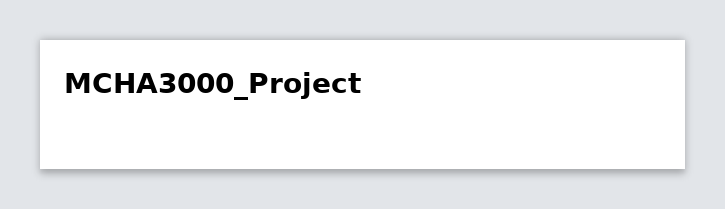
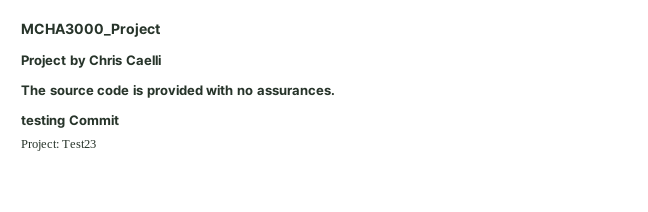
(361, 86) none -> [21,54,161,68] [21,84,335,98] [21,114,119,128] [21,140,97,151] // Project by Chris Caelli // The source code is provided with no assurances. // testing Commit // Project: Test23

